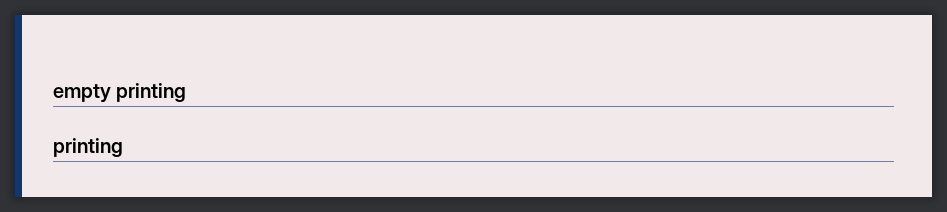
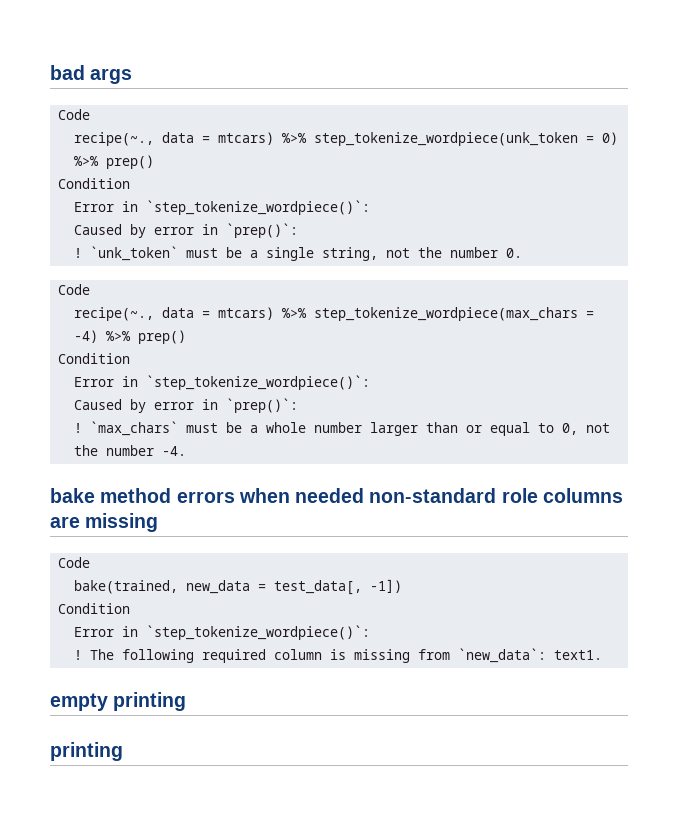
(53, 93) none -> [50,65,133,84] [58,109,91,120] [74,132,619,146] [74,155,155,169] [58,178,131,189] [74,200,371,215] [74,223,299,238] [74,246,523,261] [58,284,91,295] [74,307,595,321] [74,330,187,344] [58,353,131,364] [74,375,371,390] [74,398,299,413] [74,421,611,436] [74,445,187,456] [50,488,623,503] [50,513,159,532] [58,557,91,568] [74,579,403,595] [58,603,131,614] [74,625,371,640] [74,648,603,663] bad args // Code // recipe(~., data = mtcars) %>% step_tokenize_wordpiece(unk_token = 0) %>% prep() // Condition // Error in `step_tokenize_wordpiece()`: // Caused by error in `prep()`: // ! `unk_token` must be a single string, not the number 0. // Code // recipe(~., data = mtcars) %>% step_tokenize_wordpiece(max_chars = -4) %>% prep() // Condition // Error in `step_tokenize_wordpiece()`: // Caused by error in `prep()`: // ! `max_chars` must be a whole number larger than or equal to 0, not the number -4. // bake method errors when needed non-standard role columns are missing // Code // bake(trained, new_data = test_data[, -1]) // Condition // Error in `step_tokenize_wordpiece()`: // ! The following required column is missing from `new_data`: text1. //

